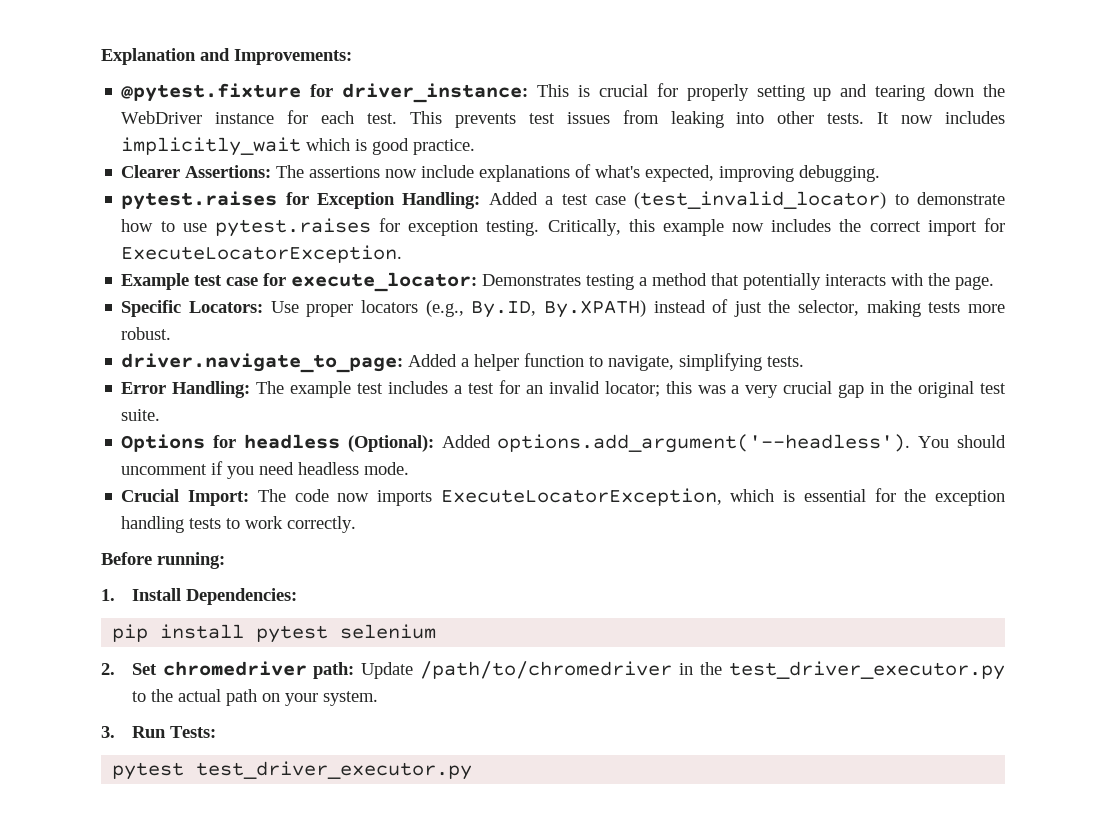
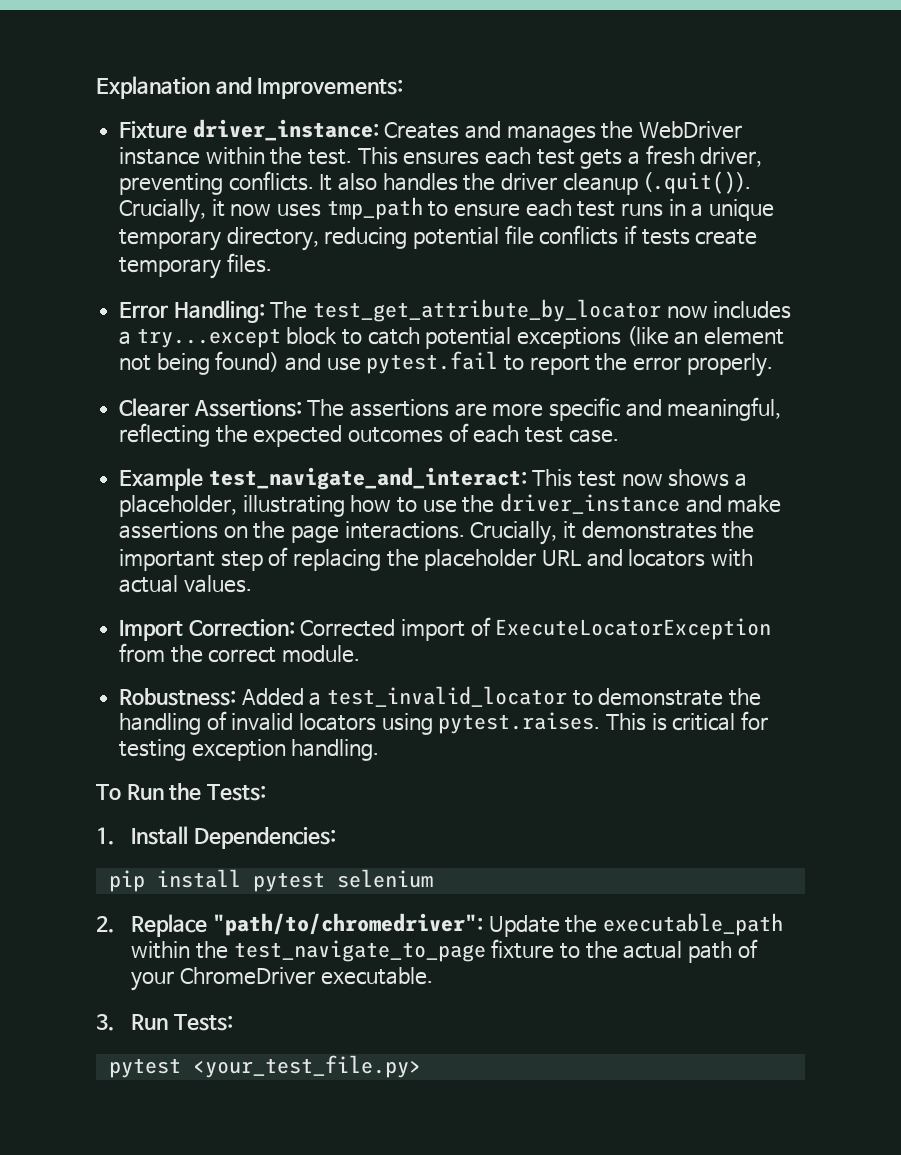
[121,83,1006,103] [121,110,1005,128] [121,137,476,156] [121,164,881,182] [121,191,1006,210] [121,218,1005,237] [121,245,403,263] [121,272,995,292] [121,299,1005,318] [121,327,172,340] [121,353,805,373] [121,380,1007,398] [121,409,161,421] [121,434,1006,453] [121,461,410,479] [121,488,1005,506] [121,516,357,533] [101,552,225,569] @pytest.fixture for driver_instance: This is crucial for properly setting up and tearing down the WebDriver instance for each test. This prevents test issues from leaking into other tests. It now includes implicitly_wait which is good practice. // Clearer Assertions: The assertions now include explanations of what's expected, improving debugging. // pytest.raises for Exception Handling: Added a test case (test_invalid_locator) to demonstrate how to use pytest.raises for exception testing. Critically, this example now includes the correct import for ExecuteLocatorException. // Example test case for execute_locator: Demonstrates testing a method that potentially interacts with the page. // Specific Locators: Use proper locators (e.g., By.ID, By.XPATH) instead of just the selector, making tests more robust. // driver.navigate_to_page: Added a helper function to navigate, simplifying tests. // Error Handling: The example test includes a test for an invalid locator; this was a very crucial gap in the original test suite. // Options for headless (Optional): Added options.add_argument('--headless'). You should uncomment if you need headless mode. // Crucial Import: The code now imports ExecuteLocatorException, which is essential for the exception handling tests to work correctly. // Before running: -> [119,119,743,143] [119,145,763,169] [119,171,752,195] [119,197,775,223] [119,225,758,251] [119,253,272,279] [119,299,792,323] [119,326,785,349] [119,351,773,377] [119,397,782,421] [119,423,619,447] [119,467,748,491] [119,493,782,517] [119,521,755,545] [119,547,754,571] [119,575,252,593] [119,617,772,641] [119,643,361,663] [119,686,762,707] [119,711,769,735] [119,739,380,761] [96,783,266,801] Fixture driver_instance: Creates and manages the WebDriver instance within the test. This ensures each test gets a fresh driver, preventing conflicts. It also handles the driver cleanup (.quit()). Crucially, it now uses tmp_path to ensure each test runs in a unique temporary directory, reducing potential file conflicts if tests create temporary files. // Error Handling: The test_get_attribute_by_locator now includes a try...except block to catch potential exceptions (like an element not being found) and use pytest.fail to report the error properly. // Clearer Assertions: The assertions are more specific and meaningful, reflecting the expected outcomes of each test case. // Example test_navigate_and_interact: This test now shows a placeholder, illustrating how to use the driver_instance and make assertions on the page interactions. Crucially, it demonstrates the important step of replacing the placeholder URL and locators with actual values. // Import Correction: Corrected import of ExecuteLocatorException from the correct module. // Robustness: Added a test_invalid_locator to demonstrate the handling of invalid locators using pytest.raises. This is critical for testing exception handling. // To Run the Tests:
[131,661,1005,680] [131,689,378,706] Set chromedriver path: Update /path/to/chromedriver in the test_driver_executor.py to the actual path on your system. -> [131,913,784,937] [131,939,758,963] [131,967,433,991] Replace "path/to/chromedriver": Update the executable_path within the test_navigate_to_page fixture to the actual path of your ChromeDriver executable.
[196,761,473,780] test_driver_executor.py -> [192,1055,421,1078] <your_test_file.py>

